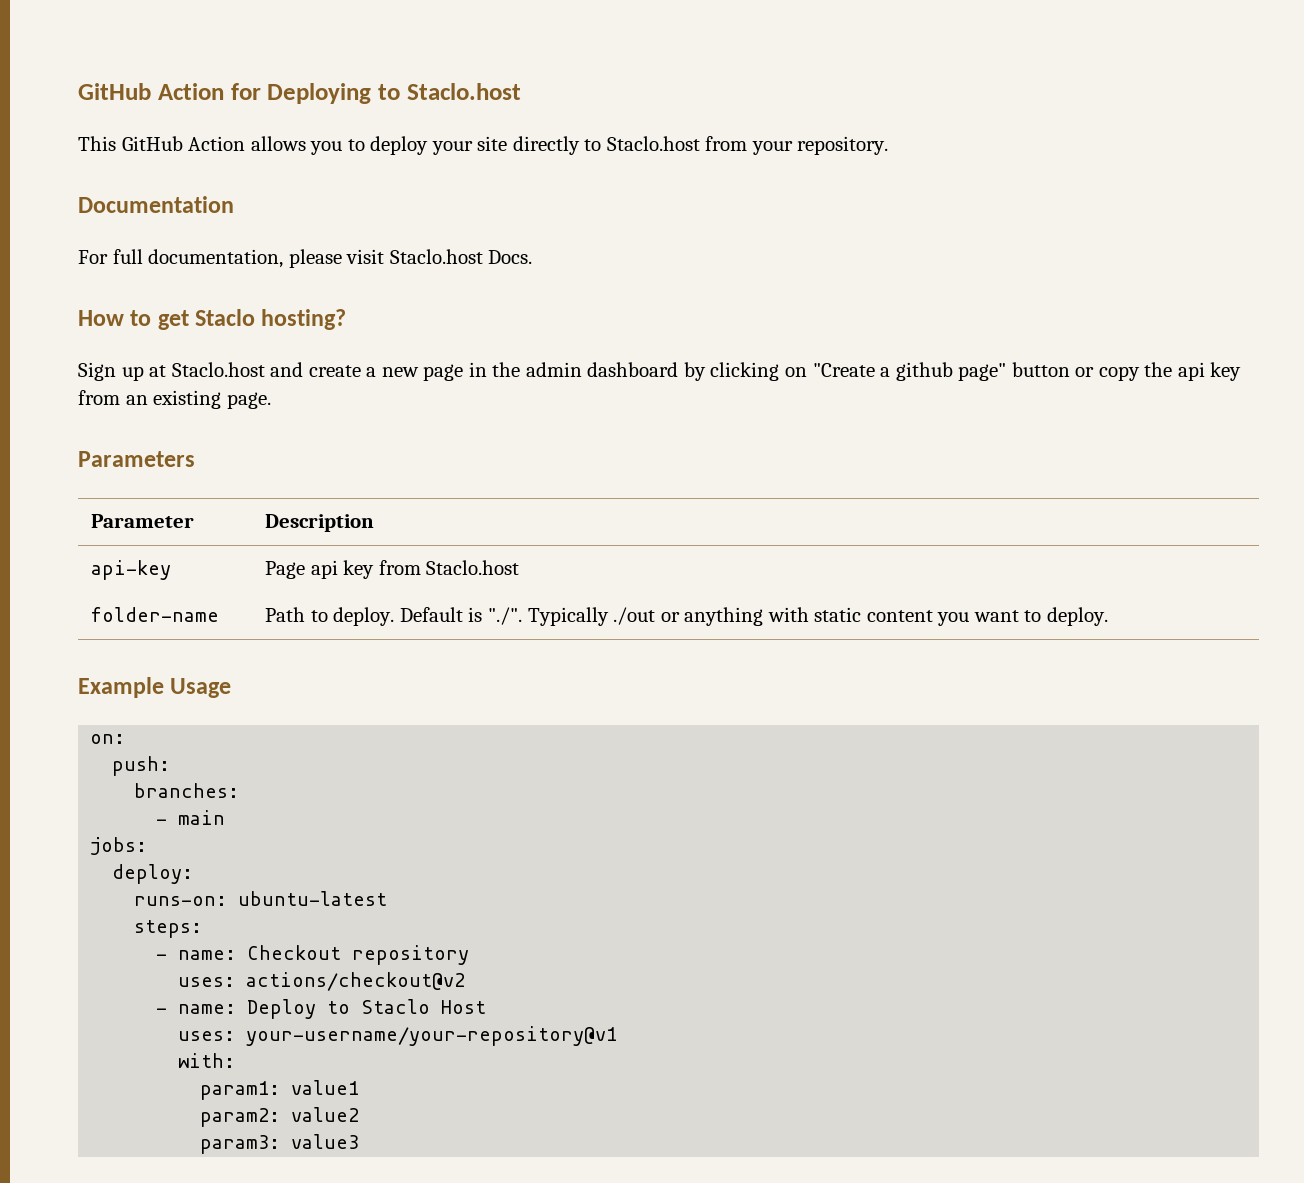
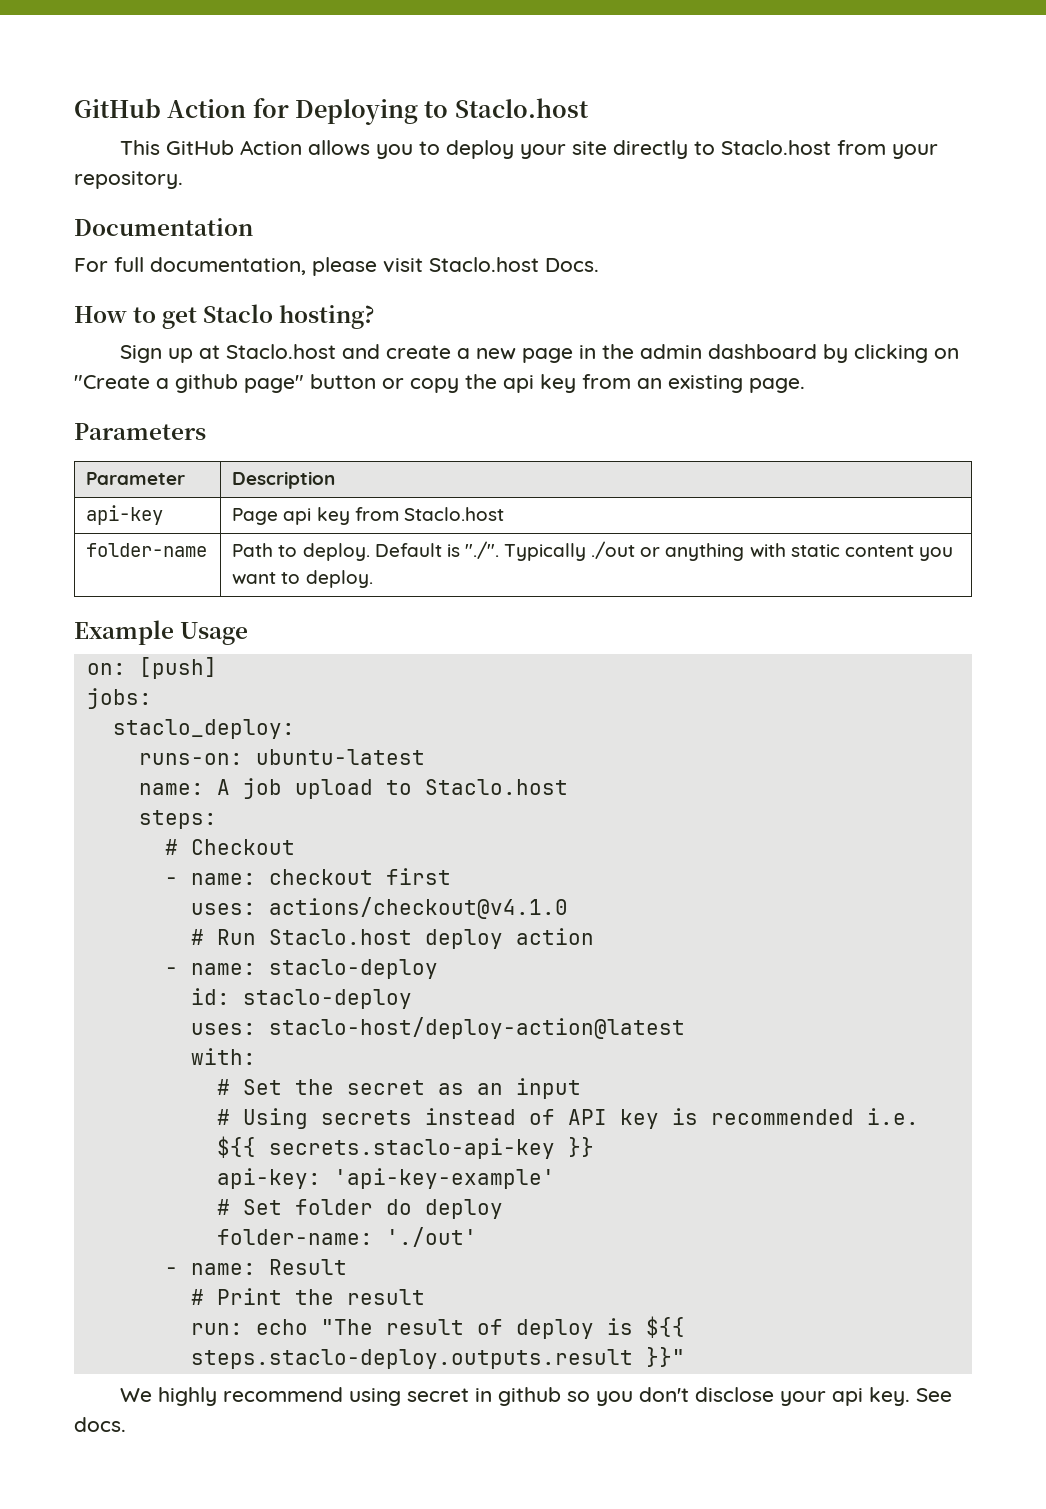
[112,756,171,776] [134,783,240,798] [156,810,226,825] // push: // branches: // - main -> [138,657,217,679] [push]
[112,864,194,884] deploy: -> [112,719,295,739] staclo_deploy:
(388, 898) none -> [138,778,568,799] // name: A job upload to Staclo.host
[156,945,470,965] [178,972,466,991] [156,999,487,1019] [178,1026,618,1046] // - name: Checkout repository // uses: actions/checkout@v2 // - name: Deploy to Staclo Host // uses: your-username/your-repository@v1 -> [164,839,295,855] [164,868,451,885] [190,897,568,919] [190,928,594,949] [164,959,438,979] [190,988,412,1009] [190,1017,685,1039] // # Checkout // - name: checkout first // uses: actions/checkout@v4.1.0 // # Run Staclo.host deploy action // - name: staclo-deploy // id: staclo-deploy // uses: staclo-host/deploy-action@latest
[200,1080,360,1100] [200,1107,360,1127] [200,1134,360,1154] param1: value1 // param2: value2 // param3: value3 -> [216,1078,581,1099] [216,1108,919,1129] [216,1136,594,1159] [216,1168,555,1189] [216,1199,503,1219] [216,1227,477,1247] [164,1259,347,1275] [190,1288,425,1305] [190,1316,685,1339] [190,1347,685,1369] [119,1387,952,1406] [74,1417,126,1432] # Set the secret as an input // # Using secrets instead of API key is recommended i.e. ${{ secrets.staclo-api-key }} // api-key: 'api-key-example' // # Set folder do deploy // folder-name: './out' // - name: Result // # Print the result // run: echo "The result of deploy is ${{ steps.staclo-deploy.outputs.result }}" // We highly recommend using secret in github so you don't disclose your api key. See docs.

